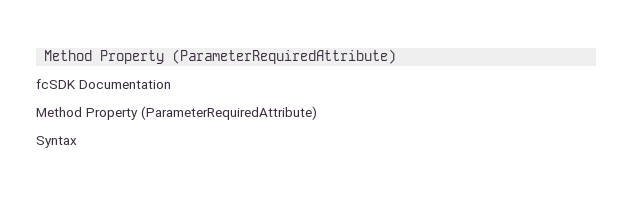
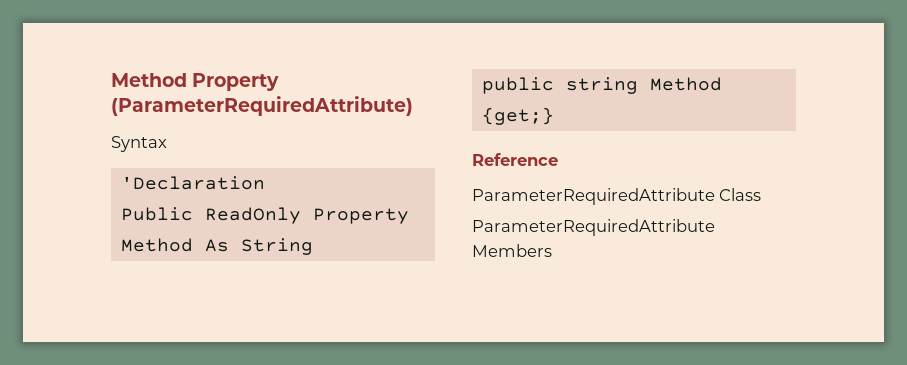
[44,49,397,64] [36,79,171,89] [36,106,317,120] [36,136,77,148] Method Property (ParameterRequiredAttribute) // fcSDK Documentation // Method Property (ParameterRequiredAttribute) // Syntax -> [111,73,280,91] [111,96,413,116] [111,136,167,152] [120,176,265,190] [120,207,409,224] [120,238,313,255] [481,77,722,94] [481,107,554,125] [472,153,558,166] [472,188,762,205] [472,219,715,236] [472,244,552,257] Method Property (ParameterRequiredAttribute) // Syntax // 'Declaration // Public ReadOnly Property Method As String // public string Method {get;} // Reference // ParameterRequiredAttribute Class // ParameterRequiredAttribute Members

